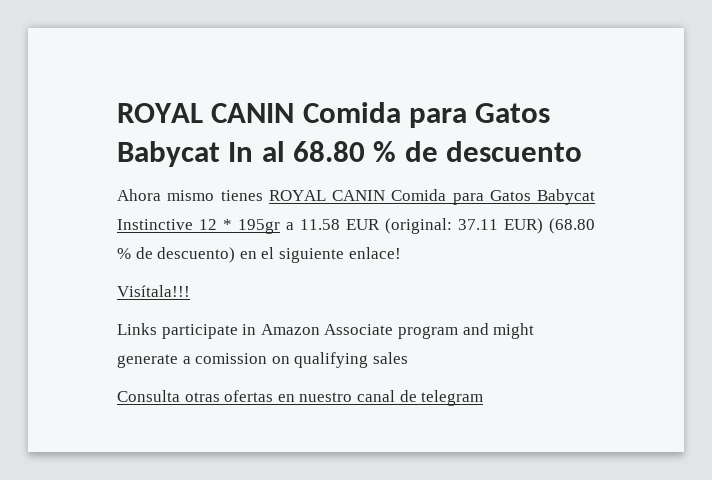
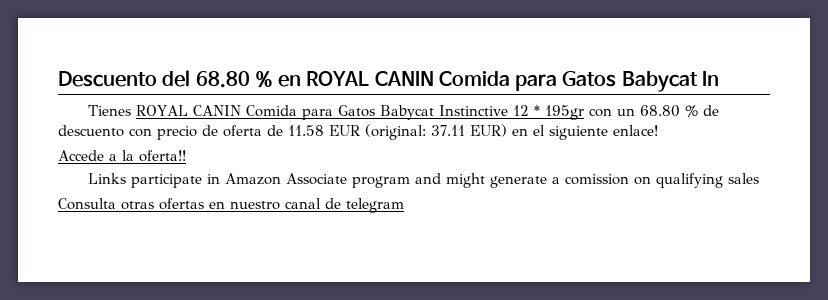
(117, 113) none -> [58,70,302,88] Descuento del 68.80 % en
[261,141,583,162] [117,189,263,201] al 68.80 % de descuento // Ahora mismo tienes -> [88,105,132,116] // Tienes
[286,222,294,230] a -> [589,105,720,117] [58,125,283,140] con un 68.80 % de descuento con precio de oferta de
[549,218,595,234] [117,247,236,263] (68.80 % de descuento) -> (507, 130) none
[117,285,190,297] Visítala!!! -> [58,150,186,162] Accede a la oferta!!

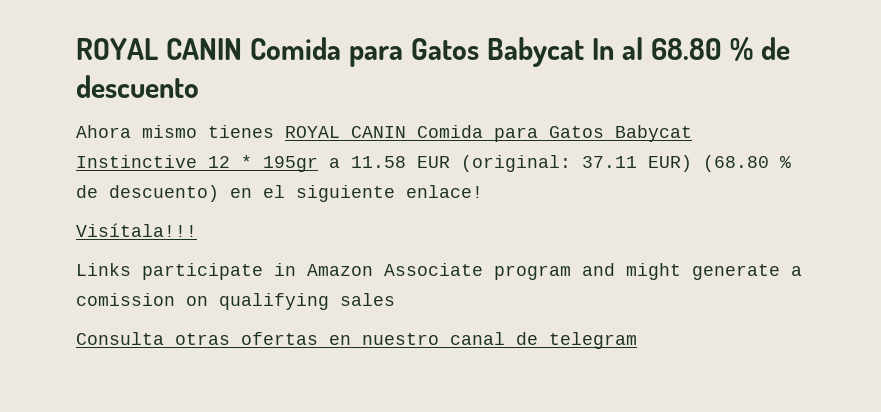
[58,70,302,88] Descuento del 68.80 % en -> (76, 49) none
[88,105,132,116] // Tienes -> [621,37,790,61] [76,75,199,98] [76,125,274,138] al 68.80 % de descuento // Ahora mismo tienes
[589,105,720,117] [58,125,283,140] con un 68.80 % de descuento con precio de oferta de -> [329,158,340,168] a
(507, 130) none -> [703,155,791,172] [76,185,219,202] (68.80 % de descuento)
[58,150,186,162] Accede a la oferta!! -> [76,223,197,237] Visítala!!!

